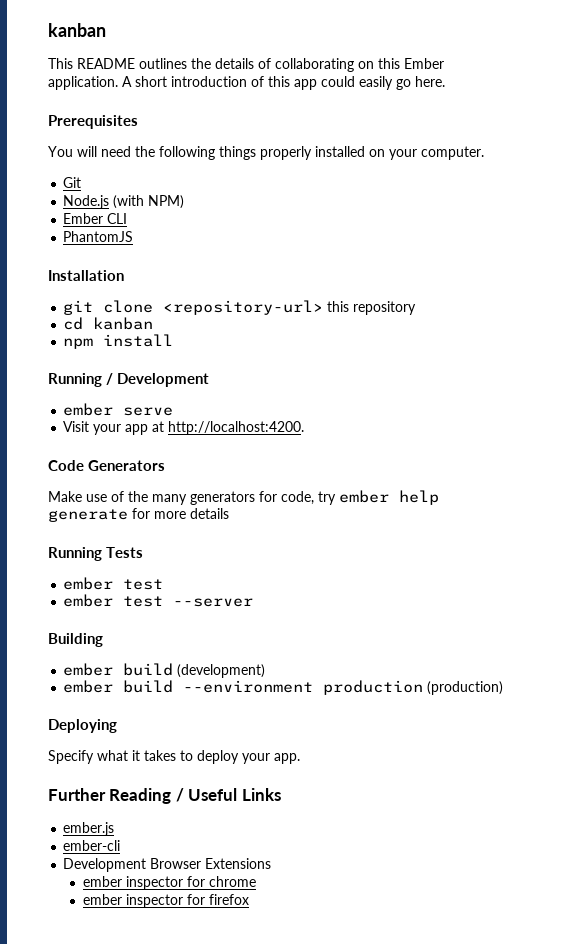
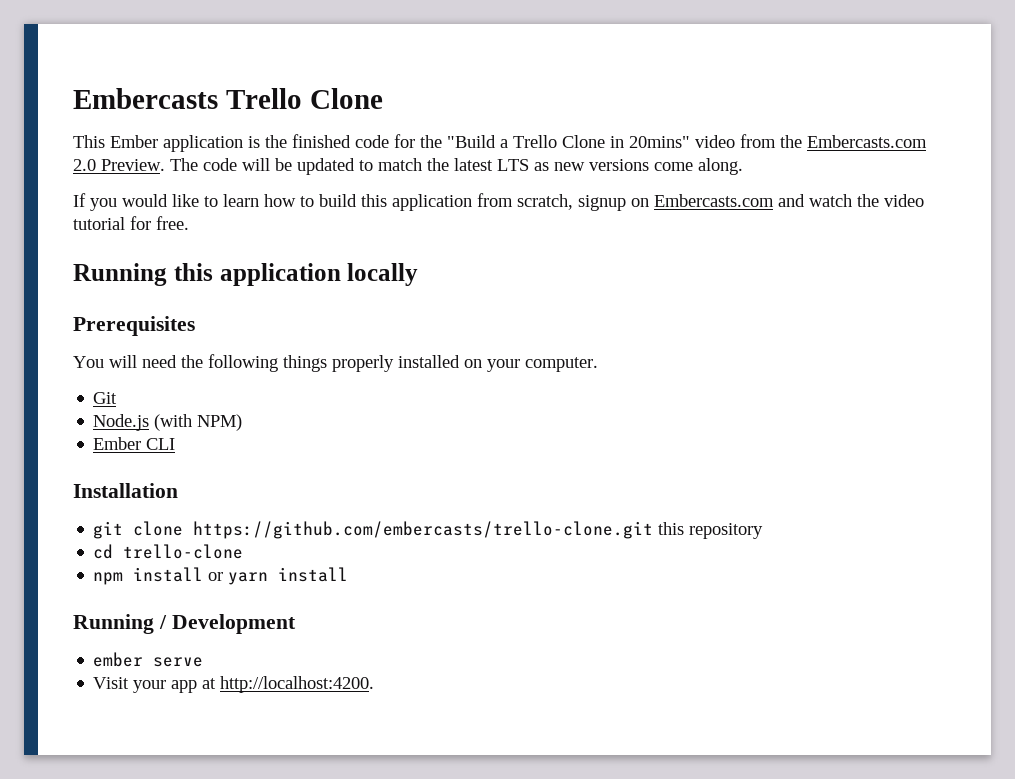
[48,23,106,37] [48,58,444,72] [48,76,445,90] kanban // This README outlines the details of collaborating on this Ember application. A short introduction of this app could easily go here. -> [73,88,383,109] [73,134,927,152] [73,158,743,175] [73,193,924,211] [73,216,189,230] [73,263,419,286] Embercasts Trello Clone // This Ember application is the finished code for the "Build a Trello Clone in 20mins" video from the Embercasts.com 2.0 Preview. The code will be updated to match the latest LTS as new versions come along. // If you would like to learn how to build this application from scratch, signup on Embercasts.com and watch the video tutorial for free. // Running this application locally
[63,231,134,242] // PhantomJS -> (176, 444) none
[163,300,324,315] <repository-url> -> [193,521,654,539] https://github.com/embercasts/trello-clone.git
[93,317,154,330] kanban -> [123,544,244,559] trello-clone
(174, 340) none -> [208,567,349,585] or yarn install
[48,460,166,471] [48,490,439,505] [48,508,229,522] [48,547,144,561] [63,577,164,590] [63,594,254,607] [48,633,103,647] [63,663,266,678] [63,680,504,695] [48,719,117,733] [48,750,300,764] [48,788,281,804] [63,822,115,836] [63,840,121,851] [63,858,272,872] [82,876,256,890] [82,894,249,908] // Code Generators // Make use of the many generators for code, try ember help generate for more details // Running Tests // ember test // ember test --server // Building // ember build (development) // ember build --environment production (production) // Deploying // Specify what it takes to deploy your app. // Further Reading / Useful Links // ember.js // ember-cli // Development Browser Extensions // ember inspector for chrome // ember inspector for firefox -> (375, 684) none

